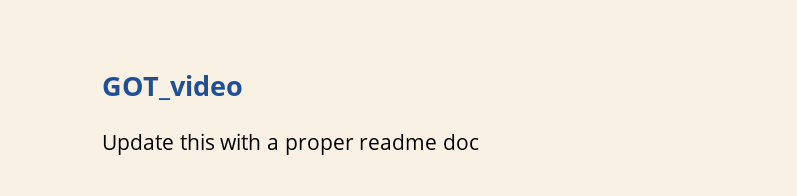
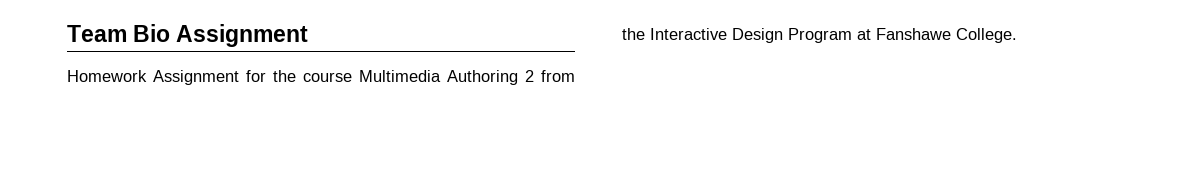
[102,75,243,100] [102,133,480,155] GOT_video // Update this with a proper readme doc -> [67,24,309,47] [67,70,575,85] [622,28,1017,43] Team Bio Assignment // Homework Assignment for the course Multimedia Authoring 2 from the Interactive Design Program at Fanshawe College.

